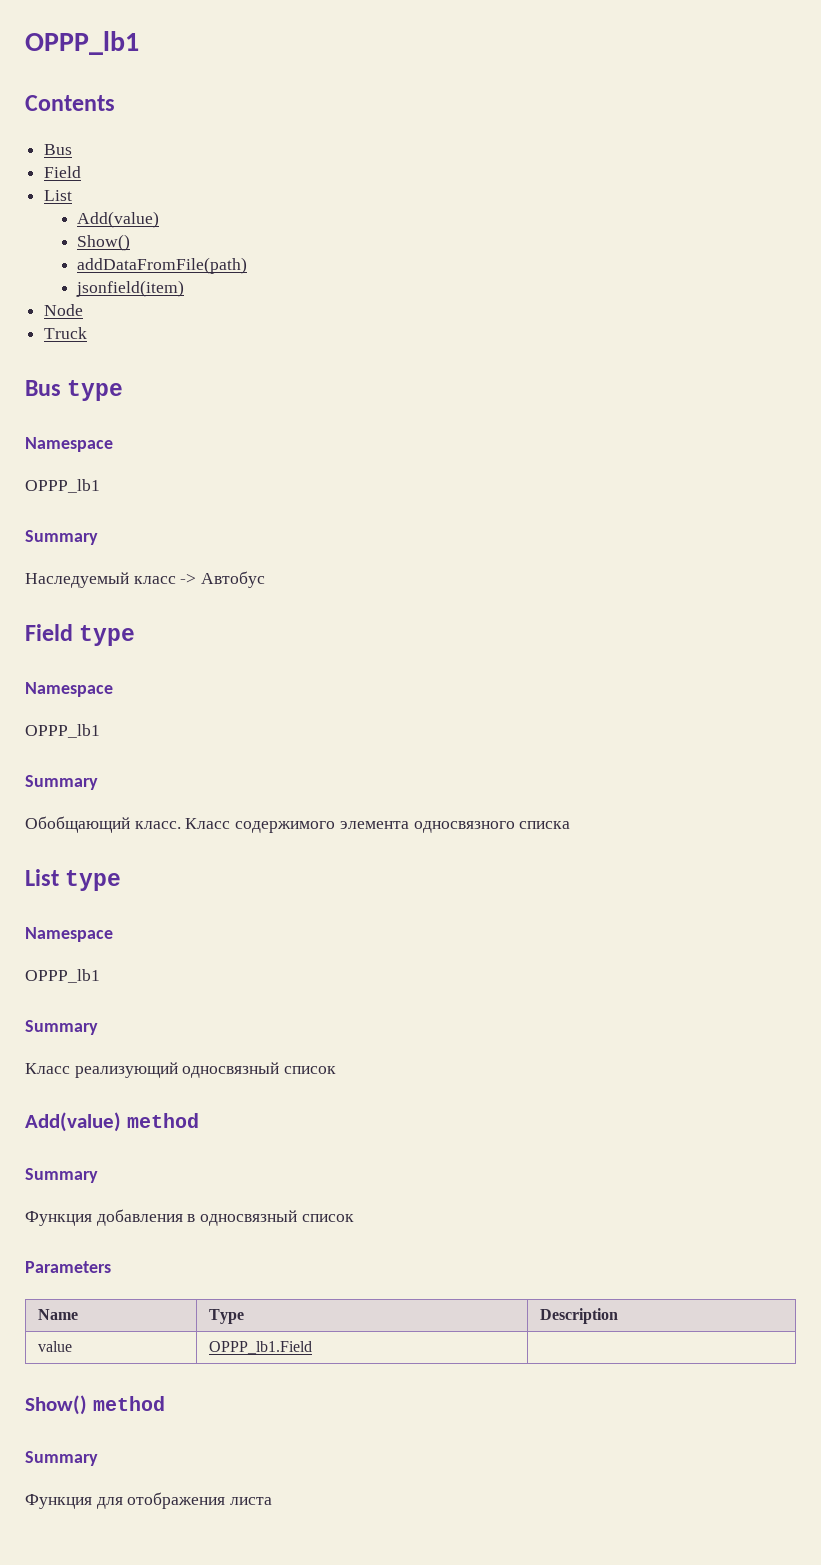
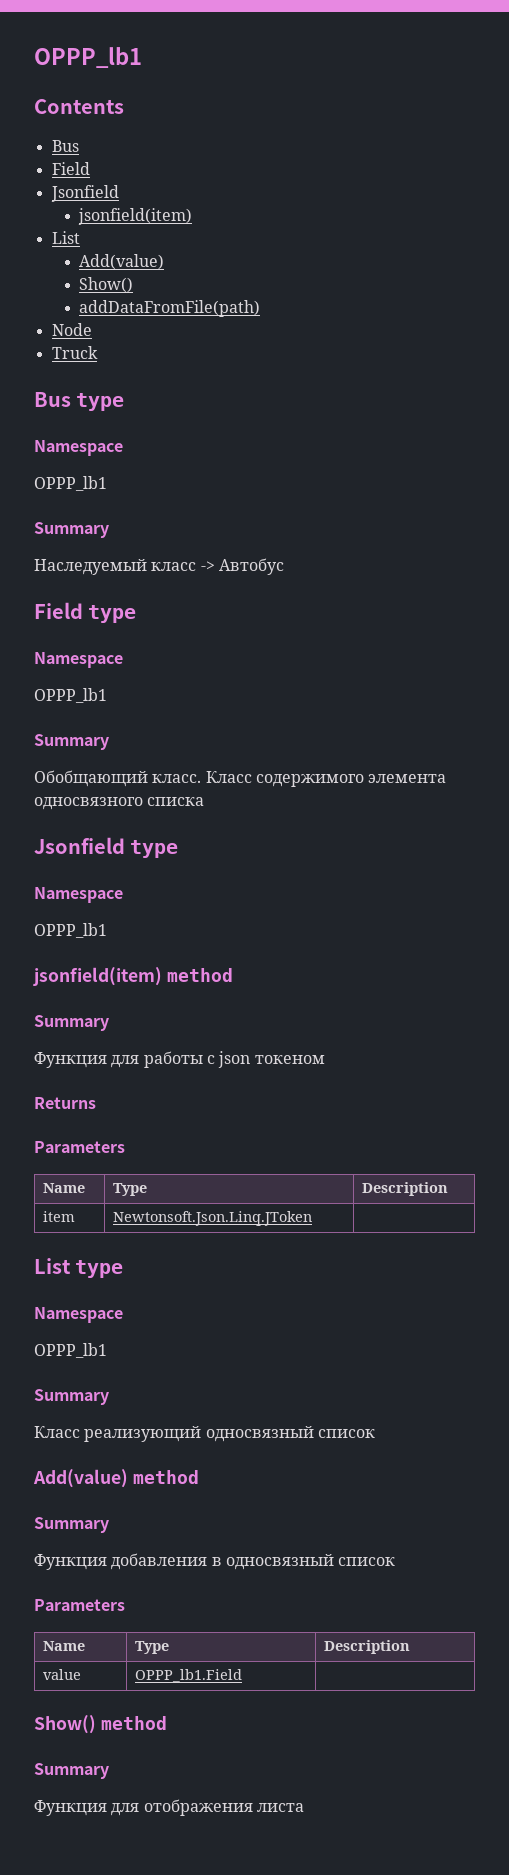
(82, 172) none -> [50,185,119,202] [78,208,193,225] // Jsonfield // jsonfield(item)
[76,280,185,297] // jsonfield(item) -> (261, 308) none
(571, 825) none -> [34,837,179,858] [34,887,123,903] [34,923,107,938] [33,967,233,986] [34,1015,109,1031] [34,1051,325,1068] [34,1097,96,1109] [34,1141,125,1153] [43,1183,86,1193] [113,1183,148,1196] [362,1182,449,1196] [43,1211,76,1222] [113,1211,313,1226] // Jsonfield type // Namespace // OPPP_lb1 // jsonfield(item) method // Summary // Функция для работы с json токеном // Returns // Parameters // Name | Type | Description // item | Newtonsoft.Json.Linq.JToken |

